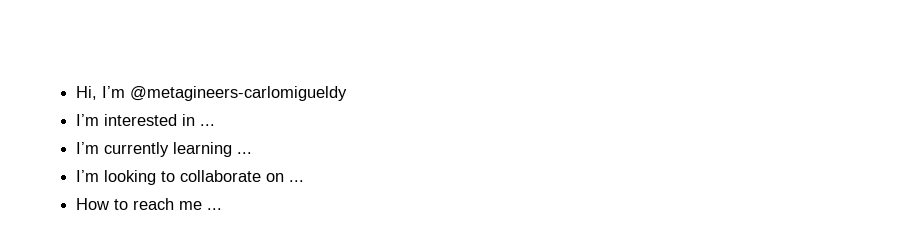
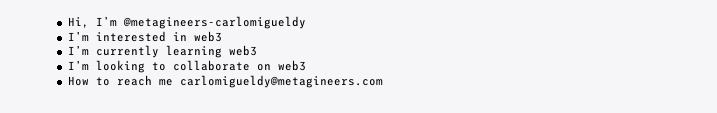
[200,124,216,126] ... -> [193,31,222,42] web3
[237,152,253,154] ... -> [228,45,257,56] web3
[289,180,305,182] ... -> [277,60,306,71] web3
[207,208,223,210] ... -> [179,75,383,88] carlomigueldy@metagineers.com

